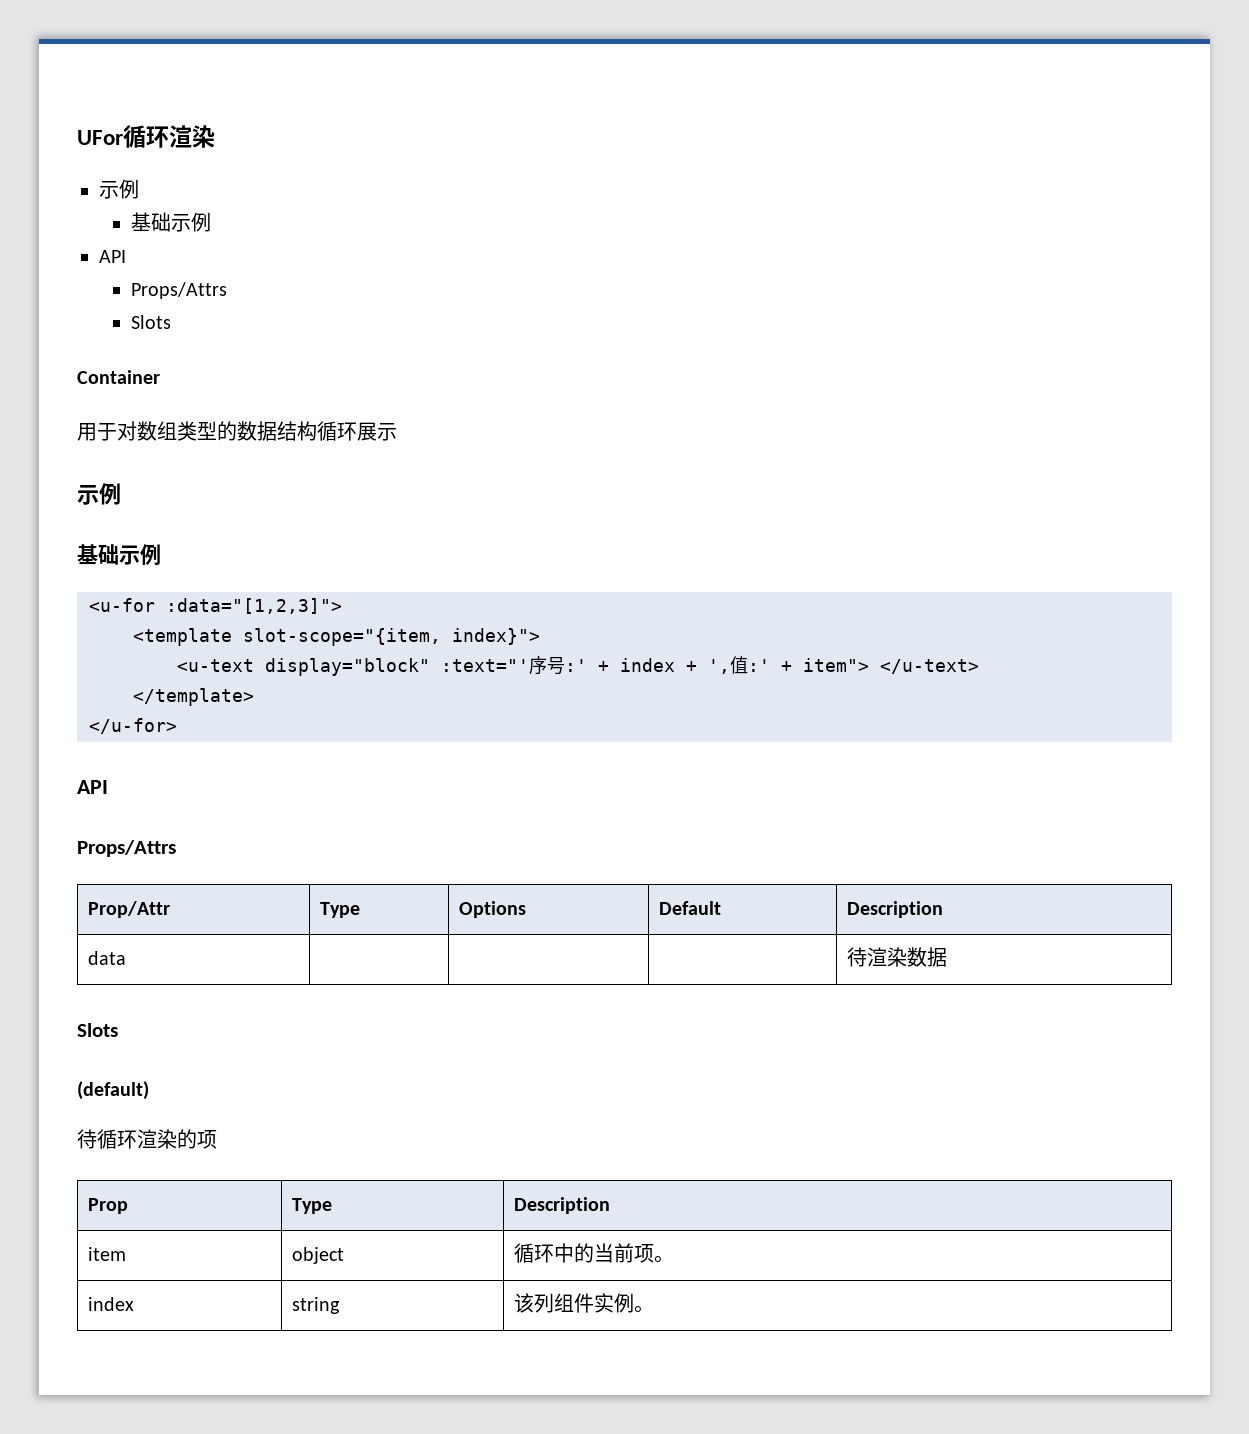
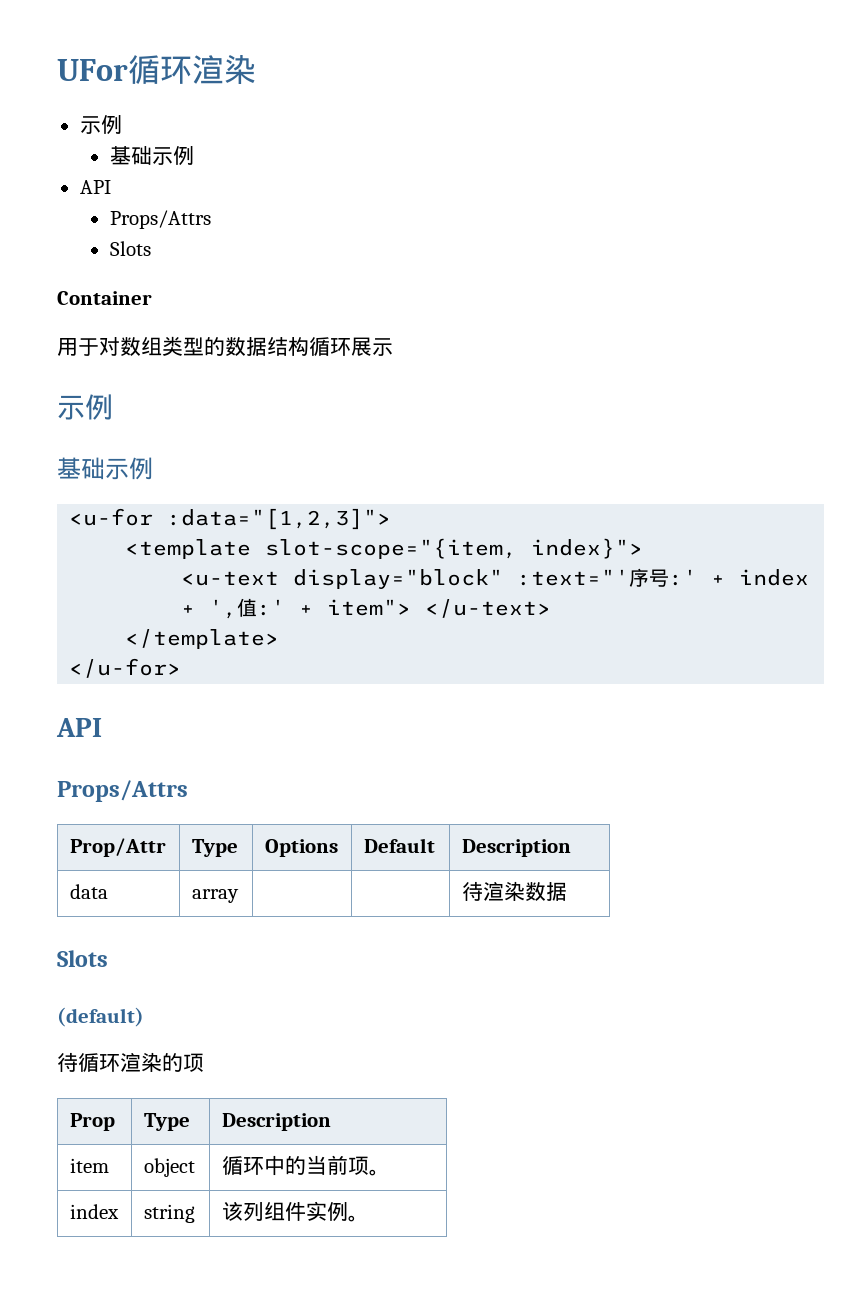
(126, 958) none -> [191,889,239,903] array

